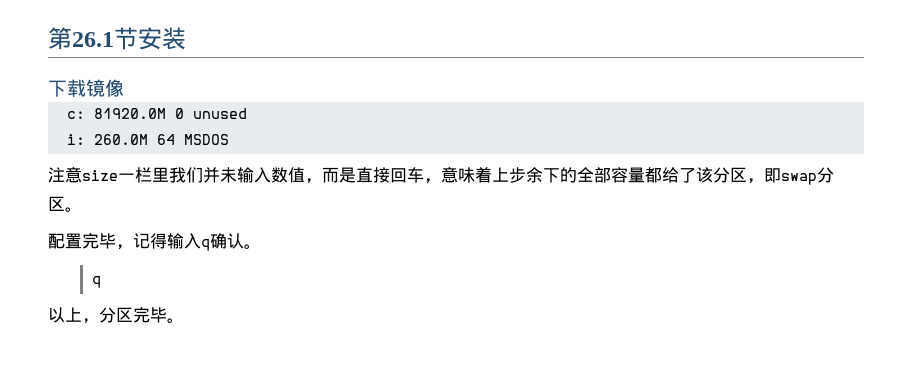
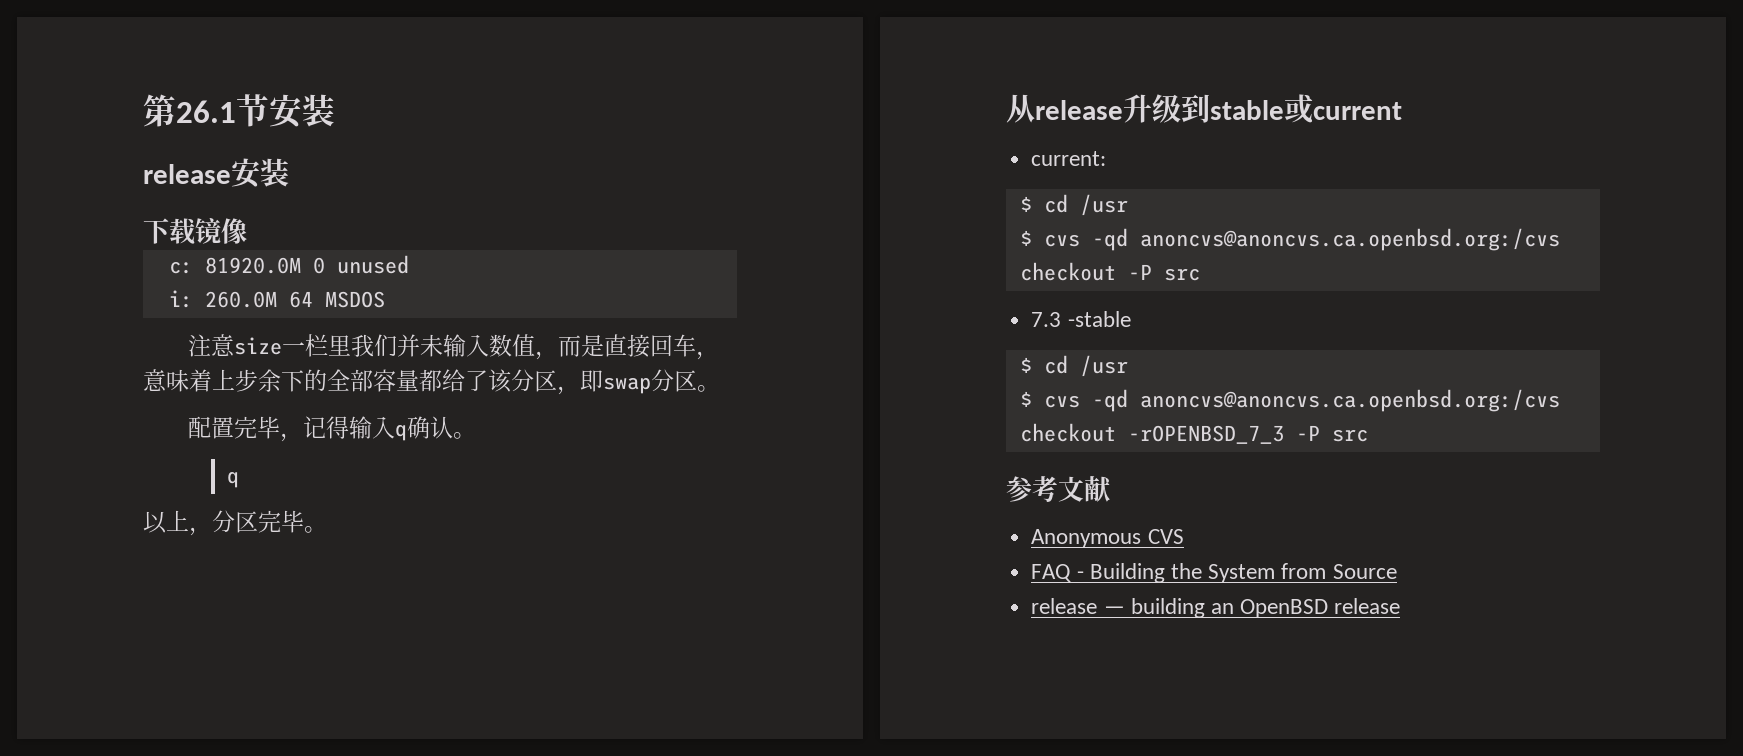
(186, 38) none -> [143,158,289,188] // release安装
(184, 320) none -> [1006,94,1402,124] [1031,151,1107,166] [1019,194,1128,216] [1019,228,1560,251] [1019,262,1200,281] [1031,311,1131,327] [1019,355,1128,377] [1019,389,1560,412] [1019,423,1368,444] [1006,476,1112,502] [1031,529,1184,548] [1031,563,1397,583] [1031,598,1401,618] // 从release升级到stable或current // current: // $ cd /usr // $ cvs -qd anoncvs@anoncvs.ca.openbsd.org:/cvs checkout -P src // 7.3 -stable // $ cd /usr // $ cvs -qd anoncvs@anoncvs.ca.openbsd.org:/cvs checkout -rOPENBSD_7_3 -P src // 参考文献 // Anonymous CVS // FAQ - Building the System from Source // release — building an OpenBSD release

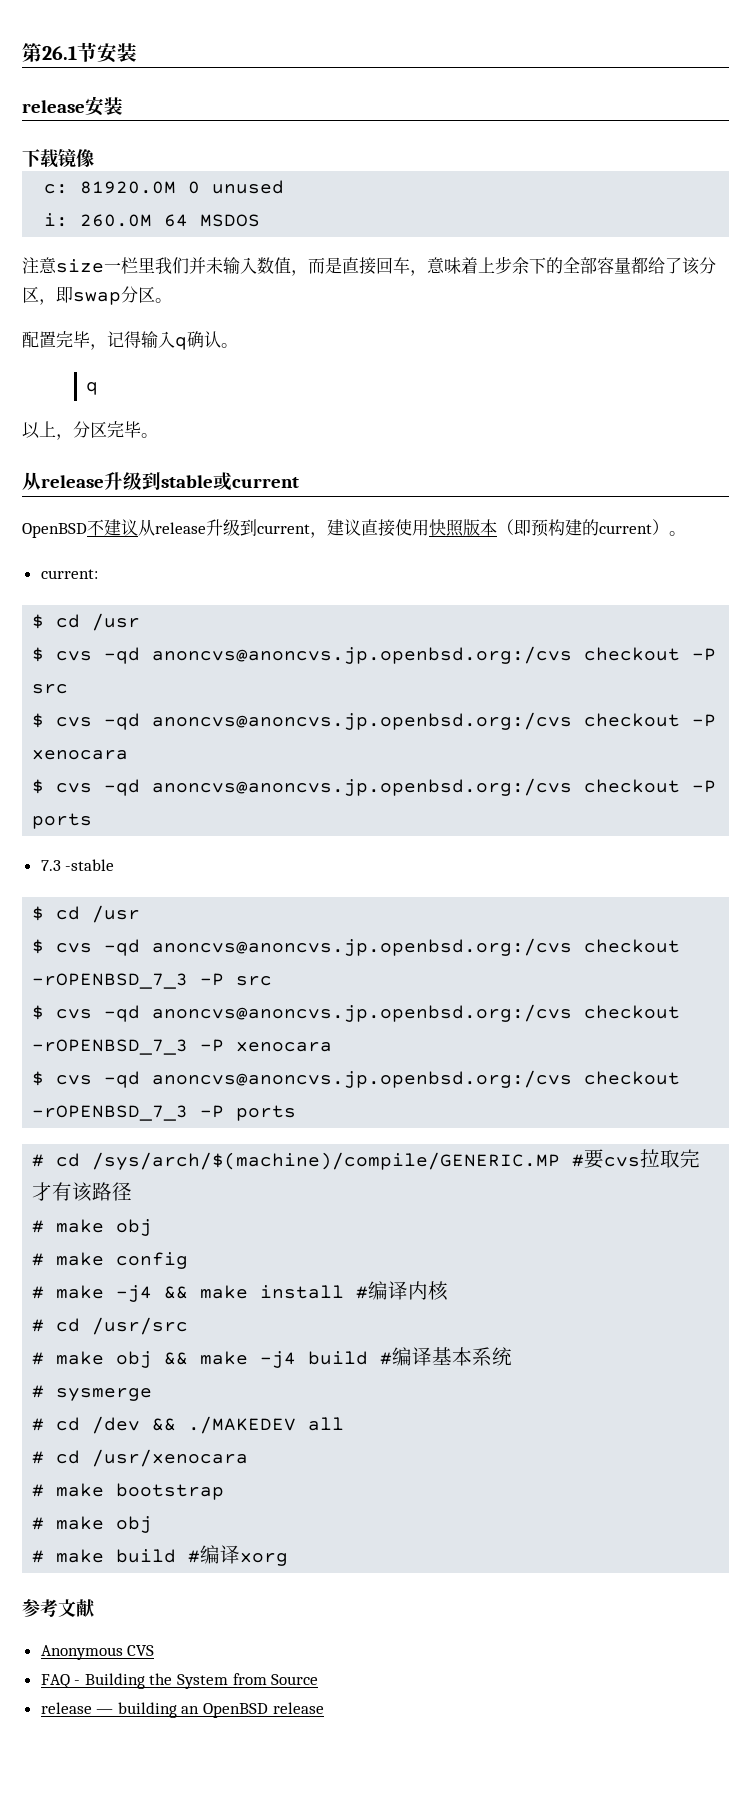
(1402, 111) none -> [22,519,686,538] // OpenBSD不建议从release升级到current，建议直接使用快照版本（即预构建的current）。
[1139,228,1560,251] anoncvs@anoncvs.ca.openbsd.org:/cvs -> [152,646,573,664] anoncvs@anoncvs.jp.openbsd.org:/cvs
(1200, 274) none -> [32,712,717,730] [32,749,129,760] [32,778,717,796] [32,813,93,829] // $ cvs -qd anoncvs@anoncvs.jp.openbsd.org:/cvs checkout -P xenocara // $ cvs -qd anoncvs@anoncvs.jp.openbsd.org:/cvs checkout -P ports
[1139,389,1560,412] anoncvs@anoncvs.ca.openbsd.org:/cvs -> [152,938,573,956] anoncvs@anoncvs.jp.openbsd.org:/cvs
(1368, 435) none -> [32,1004,681,1022] [32,1039,333,1055] [32,1070,681,1088] [32,1105,297,1121] [32,1149,701,1170] [32,1182,133,1202] [32,1219,153,1236] [32,1252,189,1269] [32,1281,449,1302] [32,1317,189,1335] [32,1347,513,1368] [32,1385,153,1401] [32,1416,345,1434] [32,1449,249,1467] [32,1483,225,1500] [32,1516,153,1533] [32,1545,289,1566] // $ cvs -qd anoncvs@anoncvs.jp.openbsd.org:/cvs checkout -rOPENBSD_7_3 -P xenocara // $ cvs -qd anoncvs@anoncvs.jp.openbsd.org:/cvs checkout -rOPENBSD_7_3 -P ports // # cd /sys/arch/$(machine)/compile/GENERIC.MP #要cvs拉取完才有该路径 // # make obj // # make config // # make -j4 && make install #编译内核 // # cd /usr/src // # make obj && make -j4 build #编译基本系统 // # sysmerge // # cd /dev && ./MAKEDEV all // # cd /usr/xenocara // # make bootstrap // # make obj // # make build #编译xorg

